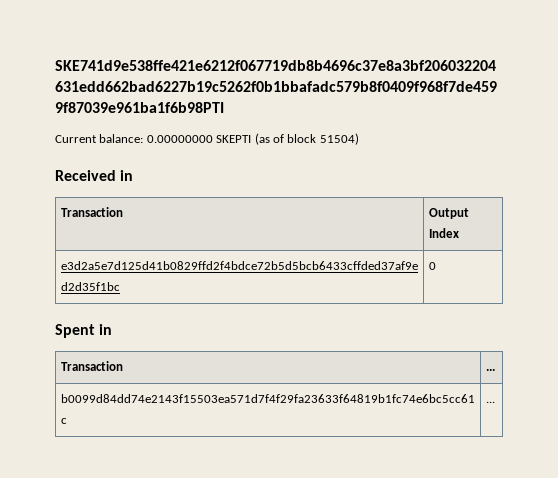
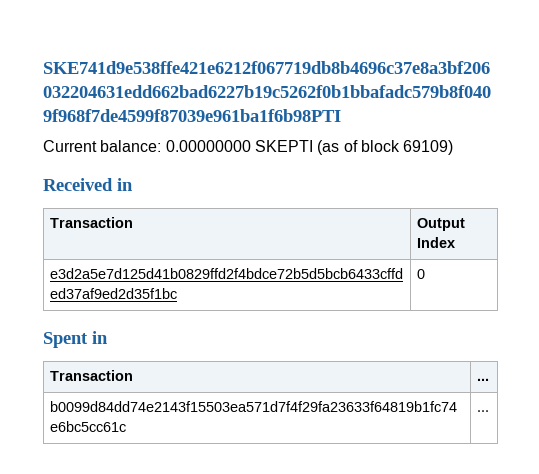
[319,133,359,145] 51504) -> [403,140,454,155] 69109)

